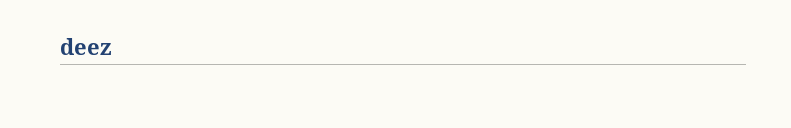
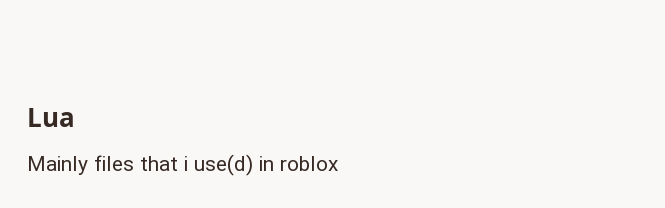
[60,38,112,55] deez -> [27,108,75,127] [27,154,338,176] Lua // Mainly files that i use(d) in roblox

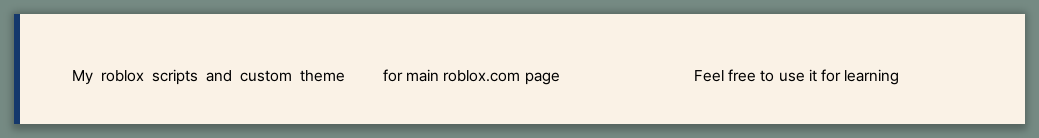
[27,108,75,127] [27,154,338,176] Lua // Mainly files that i use(d) in roblox -> [72,69,560,85] [694,69,900,85] My roblox scripts and custom theme for main roblox.com page // Feel free to use it for learning

